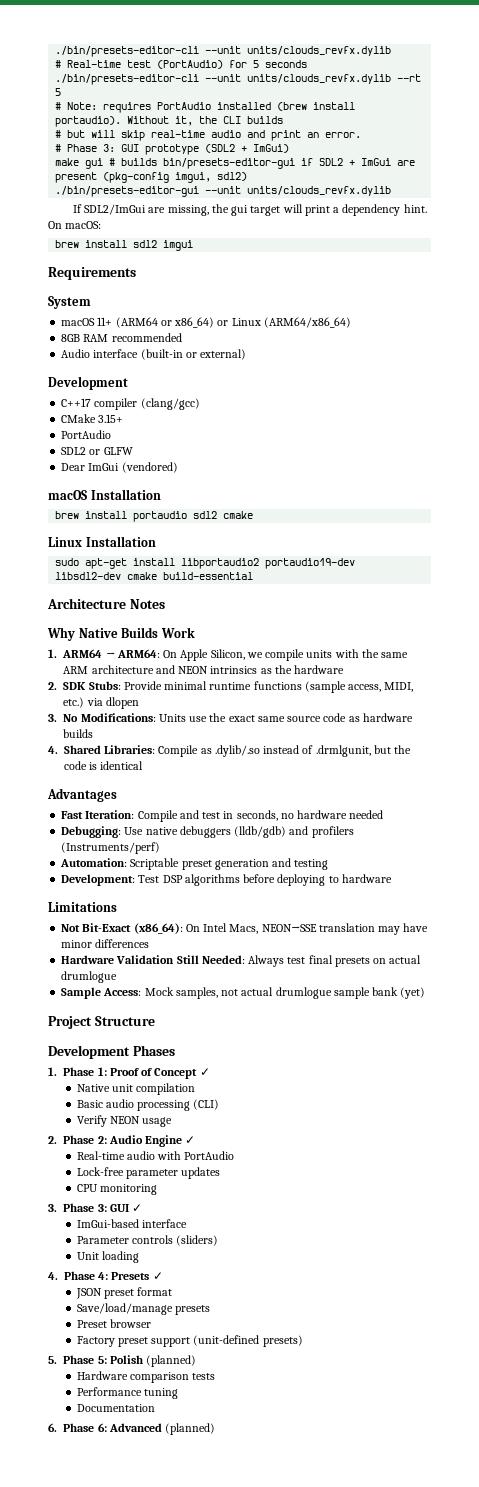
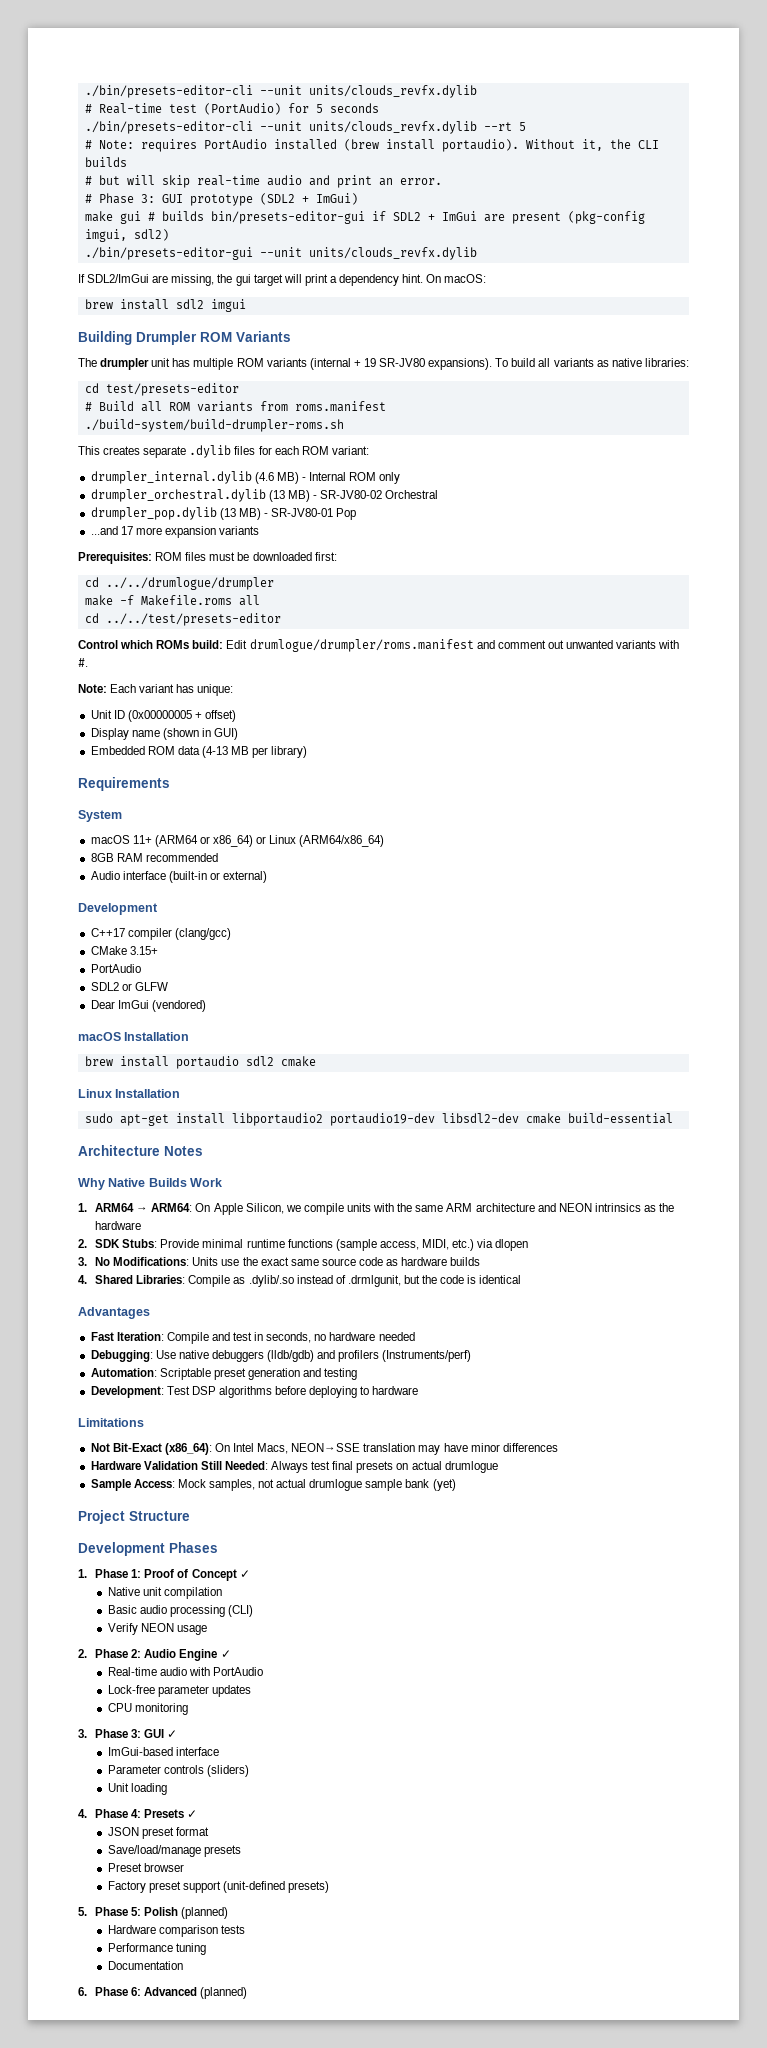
(194, 245) none -> [78,331,291,345] [78,358,689,370] [84,383,239,396] [84,401,386,412] [84,419,344,432] [78,445,369,458] [90,471,401,484] [90,489,439,502] [90,507,357,520] [90,526,260,538] [78,552,337,564] [84,577,274,590] [84,595,260,606] [84,613,281,626] [78,639,680,652] [78,658,88,667] [78,684,234,696] [90,710,237,722] [90,728,239,740] [90,746,308,758] // Building Drumpler ROM Variants // The drumpler unit has multiple ROM variants (internal + 19 SR-JV80 expansions). To build all variants as native libraries: // cd test/presets-editor // # Build all ROM variants from roms.manifest // ./build-system/build-drumpler-roms.sh // This creates separate .dylib files for each ROM variant: // drumpler_internal.dylib (4.6 MB) - Internal ROM only // drumpler_orchestral.dylib (13 MB) - SR-JV80-02 Orchestral // drumpler_pop.dylib (13 MB) - SR-JV80-01 Pop // ...and 17 more expansion variants // Prerequisites: ROM files must be downloaded first: // cd ../../drumlogue/drumpler // make -f Makefile.roms all // cd ../../test/presets-editor // Control which ROMs build: Edit drumlogue/drumpler/roms.manifest and comment out unwanted variants with #. // Note: Each variant has unique: // Unit ID (0x00000005 + offset) // Display name (shown in GUI) // Embedded ROM data (4-13 MB per library)

